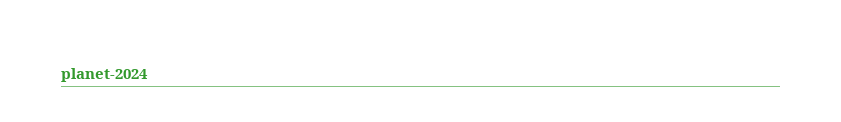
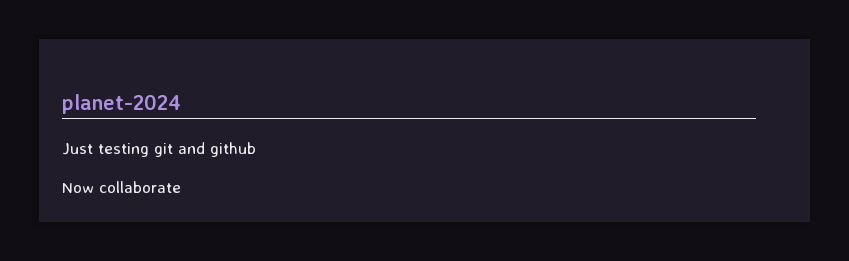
(148, 75) none -> [62,142,256,157] [62,181,181,193] // Just testing git and github // Now collaborate

